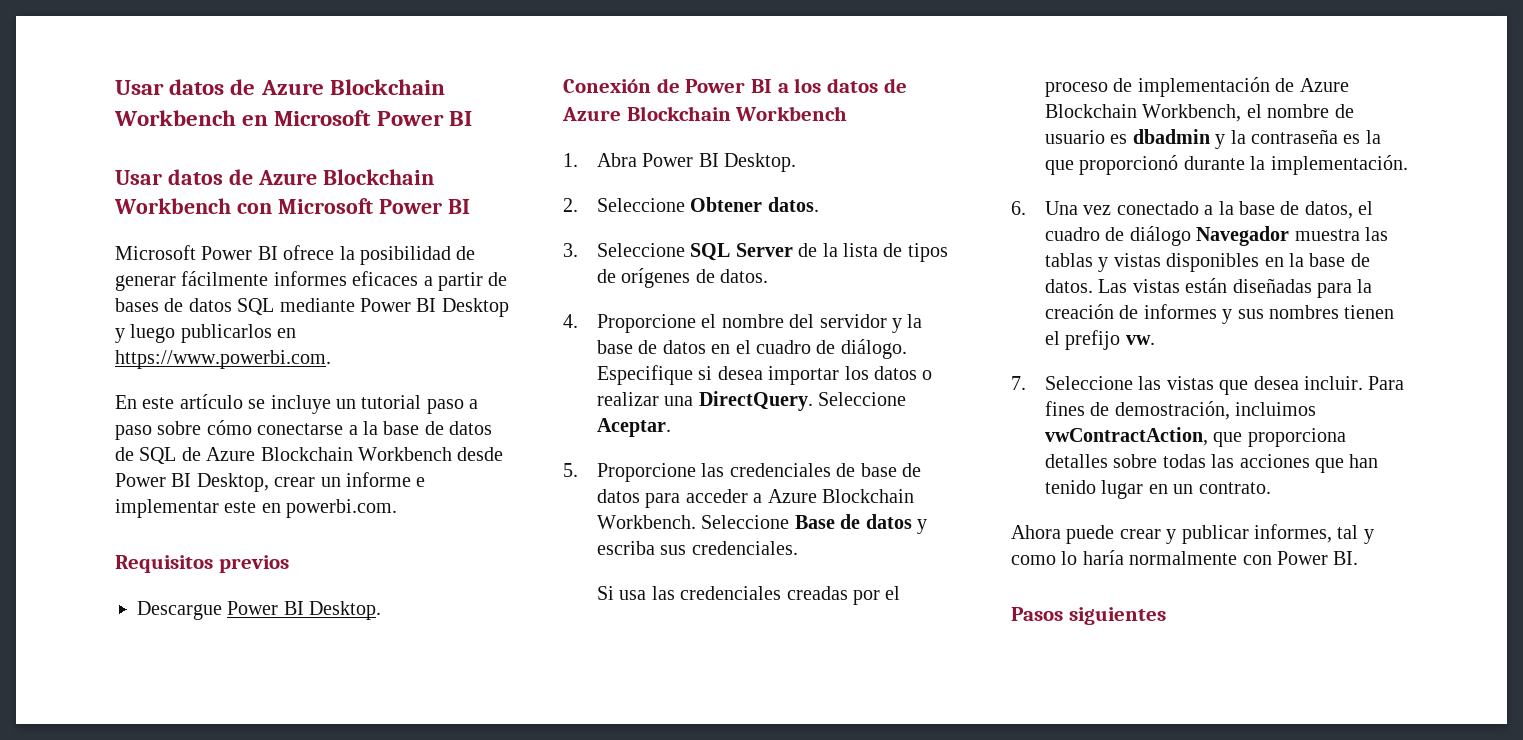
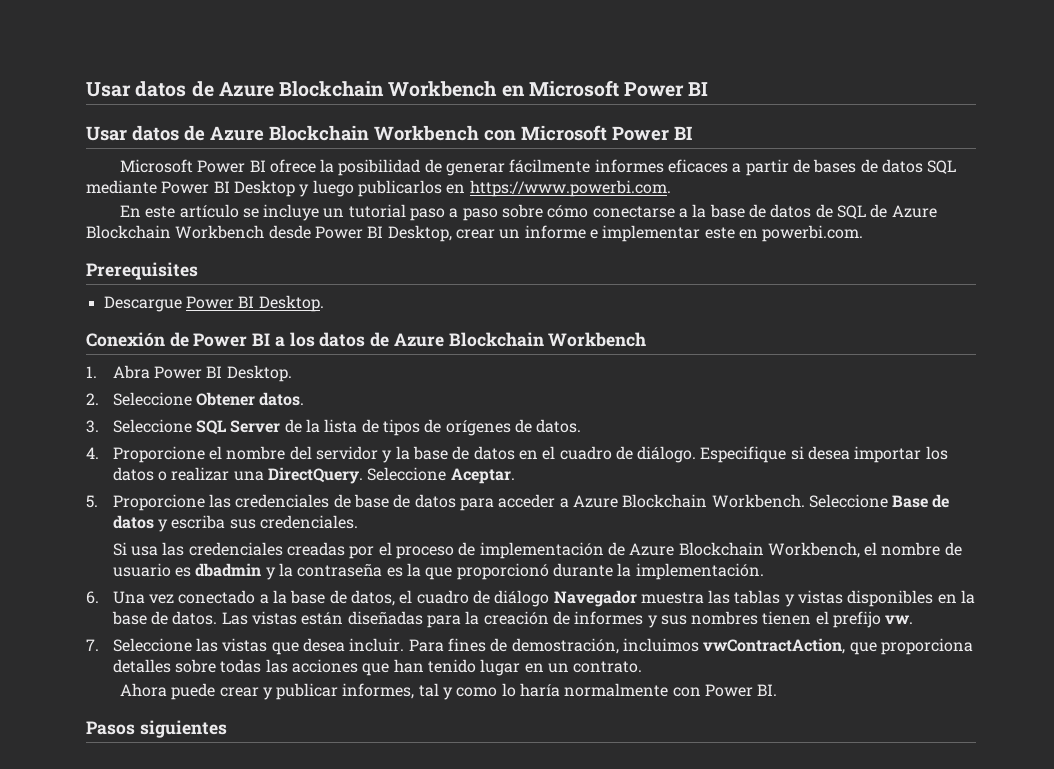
[115,555,289,573] Requisitos previos -> [86,262,198,280] Prerequisites

